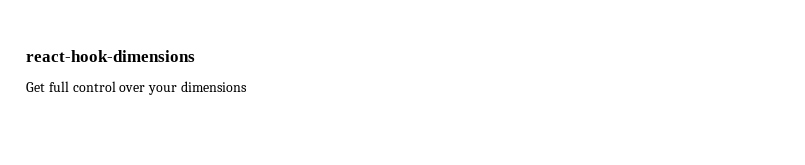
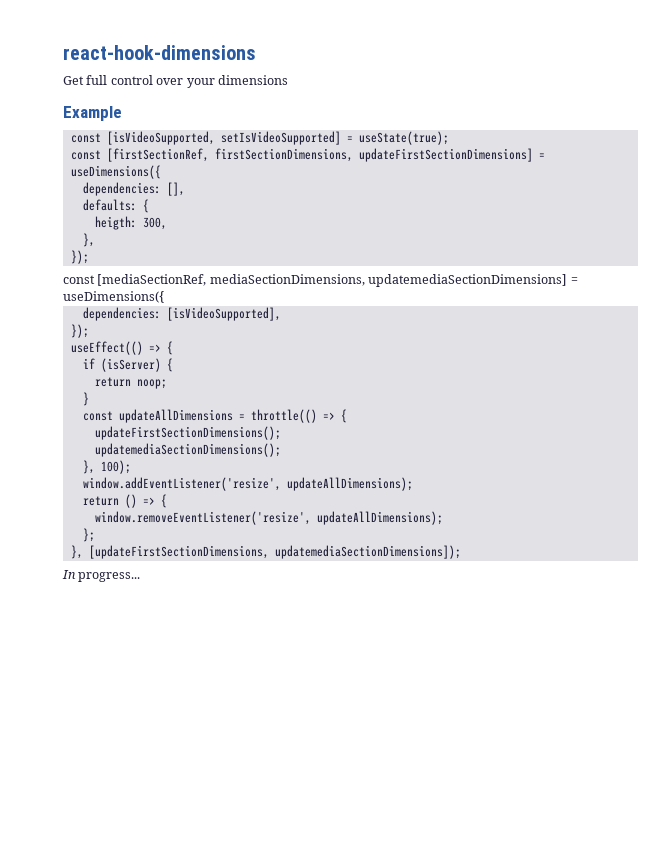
(247, 86) none -> [63,106,122,121] [70,131,449,145] [70,148,545,162] [70,165,161,179] [82,182,185,196] [82,199,149,213] [94,216,167,230] [82,233,95,247] [70,250,89,264] [63,274,578,287] [63,291,164,303] [82,307,281,321] [70,324,89,338] [70,341,173,355] [82,358,173,372] [94,377,167,389] [82,392,89,406] [82,409,347,423] [94,426,281,440] [94,443,281,457] [82,460,131,474] [82,477,413,491] [82,494,167,508] [94,511,443,525] [82,528,95,542] [70,545,461,559] [62,570,141,582] // Example // const [isVideoSupported, setIsVideoSupported] = useState(true); // const [firstSectionRef, firstSectionDimensions, updateFirstSectionDimensions] = useDimensions({ // dependencies: [], // defaults: { // heigth: 300, // }, // }); // const [mediaSectionRef, mediaSectionDimensions, updatemediaSectionDimensions] = useDimensions({ // dependencies: [isVideoSupported], // }); // useEffect(() => { // if (isServer) { // return noop; // } // const updateAllDimensions = throttle(() => { // updateFirstSectionDimensions(); // updatemediaSectionDimensions(); // }, 100); // window.addEventListener('resize', updateAllDimensions); // return () => { // window.removeEventListener('resize', updateAllDimensions); // }; // }, [updateFirstSectionDimensions, updatemediaSectionDimensions]); // In progress...

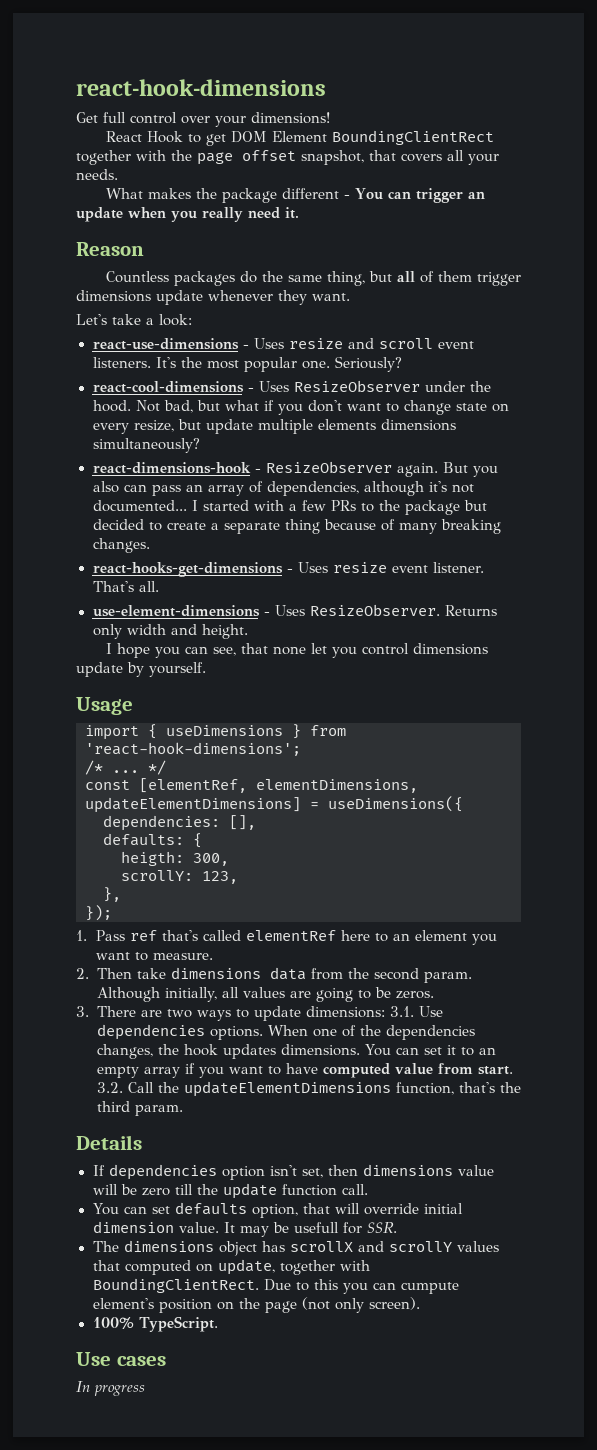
[217,75,288,85] [63,106,122,121] [70,131,449,145] [70,148,533,162] dimensions // Example // const [isVideoSupported, setIsVideoSupported] = useState(true); // const [firstSectionRef, firstSectionDimensions, updateFirstSectionDimensions] -> [251,112,330,124] [105,130,494,146] [76,150,499,165] [76,169,118,180] [105,188,485,203] [76,207,299,222] [76,242,144,256] [105,271,521,286] [76,290,350,305] [76,314,192,326] [92,338,474,350] [92,356,402,372] [92,380,491,393] [92,400,509,415] [92,419,456,434] [92,438,200,453] [92,461,498,477] [92,481,474,496] [92,500,487,515] [92,519,501,534] [92,538,150,553] [92,562,485,577] [92,581,159,592] [92,604,497,617] [92,624,248,639] [105,643,488,658] [76,662,206,677] [76,697,133,715] [85,724,346,740] [85,742,301,756] [85,760,166,775] [85,778,418,793] [85,797,301,813] dimensions! // React Hook to get DOM Element BoundingClientRect together with the page offset snapshot, that covers all your needs. // What makes the package different - You can trigger an update when you really need it. // Reason // Countless packages do the same thing, but all of them trigger dimensions update whenever they want. // Let's take a look: // react-use-dimensions - Uses resize and scroll event listeners. It's the most popular one. Seriously? // react-cool-dimensions - Uses ResizeObserver under the hood. Not bad, but what if you don't want to change state on every resize, but update multiple elements dimensions simultaneously? // react-dimensions-hook - ResizeObserver again. But you also can pass an array of dependencies, although it's not documented... I started with a few PRs to the package but decided to create a separate thing because of many breaking changes. // react-hooks-get-dimensions - Uses resize event listener. That's all. // use-element-dimensions - Uses ResizeObserver. Returns only width and height. // I hope you can see, that none let you control dimensions update by yourself. // Usage // import { useDimensions } from 'react-hook-dimensions'; // /* ... */ // const [elementRef, elementDimensions, updateElementDimensions]
(167, 223) none -> [121,870,238,884] // scrollY: 123,
[63,274,578,287] [63,291,164,303] [82,307,281,321] [70,324,89,338] [70,341,173,355] [82,358,173,372] [94,377,167,389] [82,392,89,406] [82,409,347,423] [94,426,281,440] [94,443,281,457] [82,460,131,474] [82,477,413,491] [82,494,167,508] [94,511,443,525] [82,528,95,542] [70,545,461,559] const [mediaSectionRef, mediaSectionDimensions, updatemediaSectionDimensions] = useDimensions({ // dependencies: [isVideoSupported], // }); // useEffect(() => { // if (isServer) { // return noop; // } // const updateAllDimensions = throttle(() => { // updateFirstSectionDimensions(); // updatemediaSectionDimensions(); // }, 100); // window.addEventListener('resize', updateAllDimensions); // return () => { // window.removeEventListener('resize', updateAllDimensions); // }; // }, [updateFirstSectionDimensions, updatemediaSectionDimensions]); -> [76,930,497,945] [95,952,213,961] [76,967,472,983] [96,987,435,1002] [76,1006,443,1021] [96,1024,475,1040] [96,1044,497,1059] [96,1063,513,1078] [96,1081,521,1097] [96,1101,183,1116] [76,1135,142,1150] [92,1164,494,1180] [92,1183,368,1199] [92,1202,464,1218] [92,1221,397,1237] [92,1240,499,1256] [92,1259,370,1275] [92,1278,459,1294] [92,1297,420,1313] [92,1316,219,1332] [76,1352,166,1366] 1. Pass ref that's called elementRef here to an element you want to measure. // 2. Then take dimensions data from the second param. Although initially, all values are going to be zeros. // 3. There are two ways to update dimensions: 3.1. Use dependencies options. When one of the dependencies changes, the hook updates dimensions. You can set it to an empty array if you want to have computed value from start. 3.2. Call the updateElementDimensions function, that's the third param. // Details // If dependencies option isn't set, then dimensions value will be zero till the update function call. // You can set defaults option, that will override initial dimension value. It may be usefull for SSR. // The dimensions object has scrollX and scrollY values that computed on update, together with BoundingClientRect. Due to this you can cumpute element's position on the page (not only screen). // 100% TypeScript. // Use cases
[78,572,141,582] progress... -> [94,1385,145,1396] progress

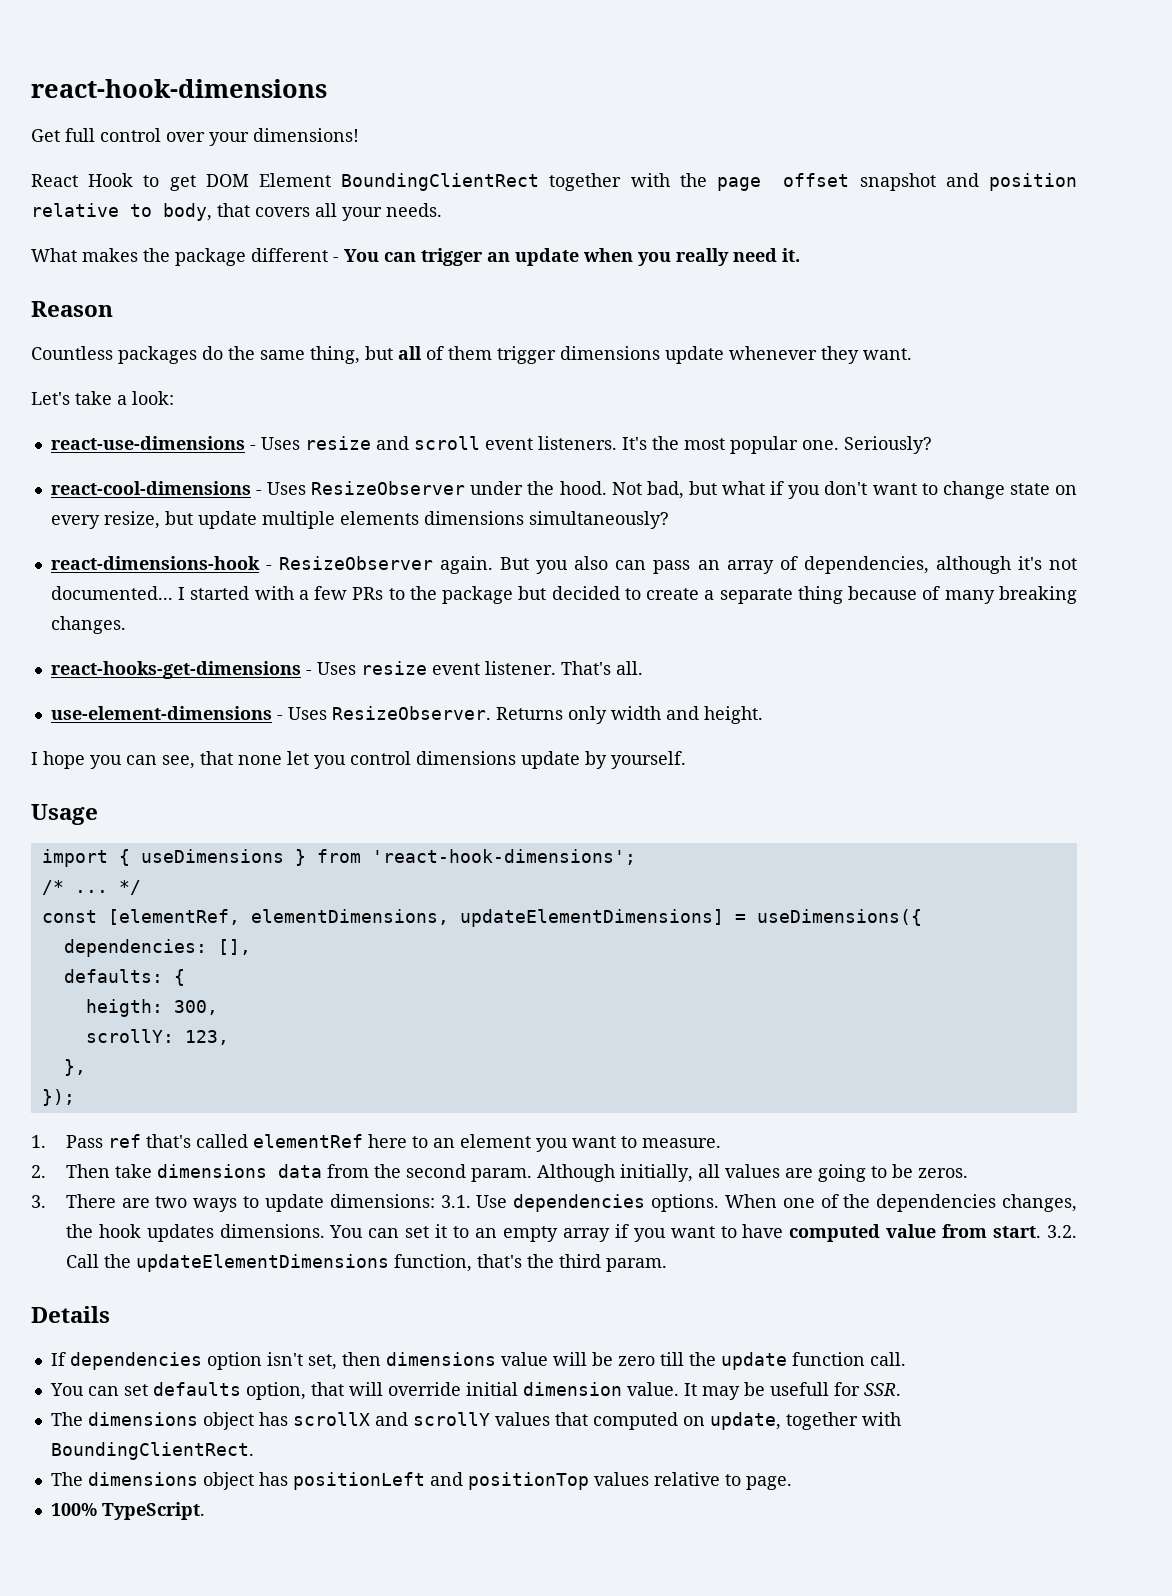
[301,150,364,165] snapshot, -> [859,173,1077,191] [31,203,212,221] snapshot and position relative to body,
[263,1279,459,1294] [92,1297,420,1313] [92,1316,219,1332] [76,1352,166,1366] [76,1381,145,1396] Due to this you can cumpute element's position on the page (not only screen). // 100% TypeScript. // Use cases // In progress -> [50,1472,792,1490] [50,1502,205,1520] // The dimensions object has positionLeft and positionTop values relative to page. // 100% TypeScript.

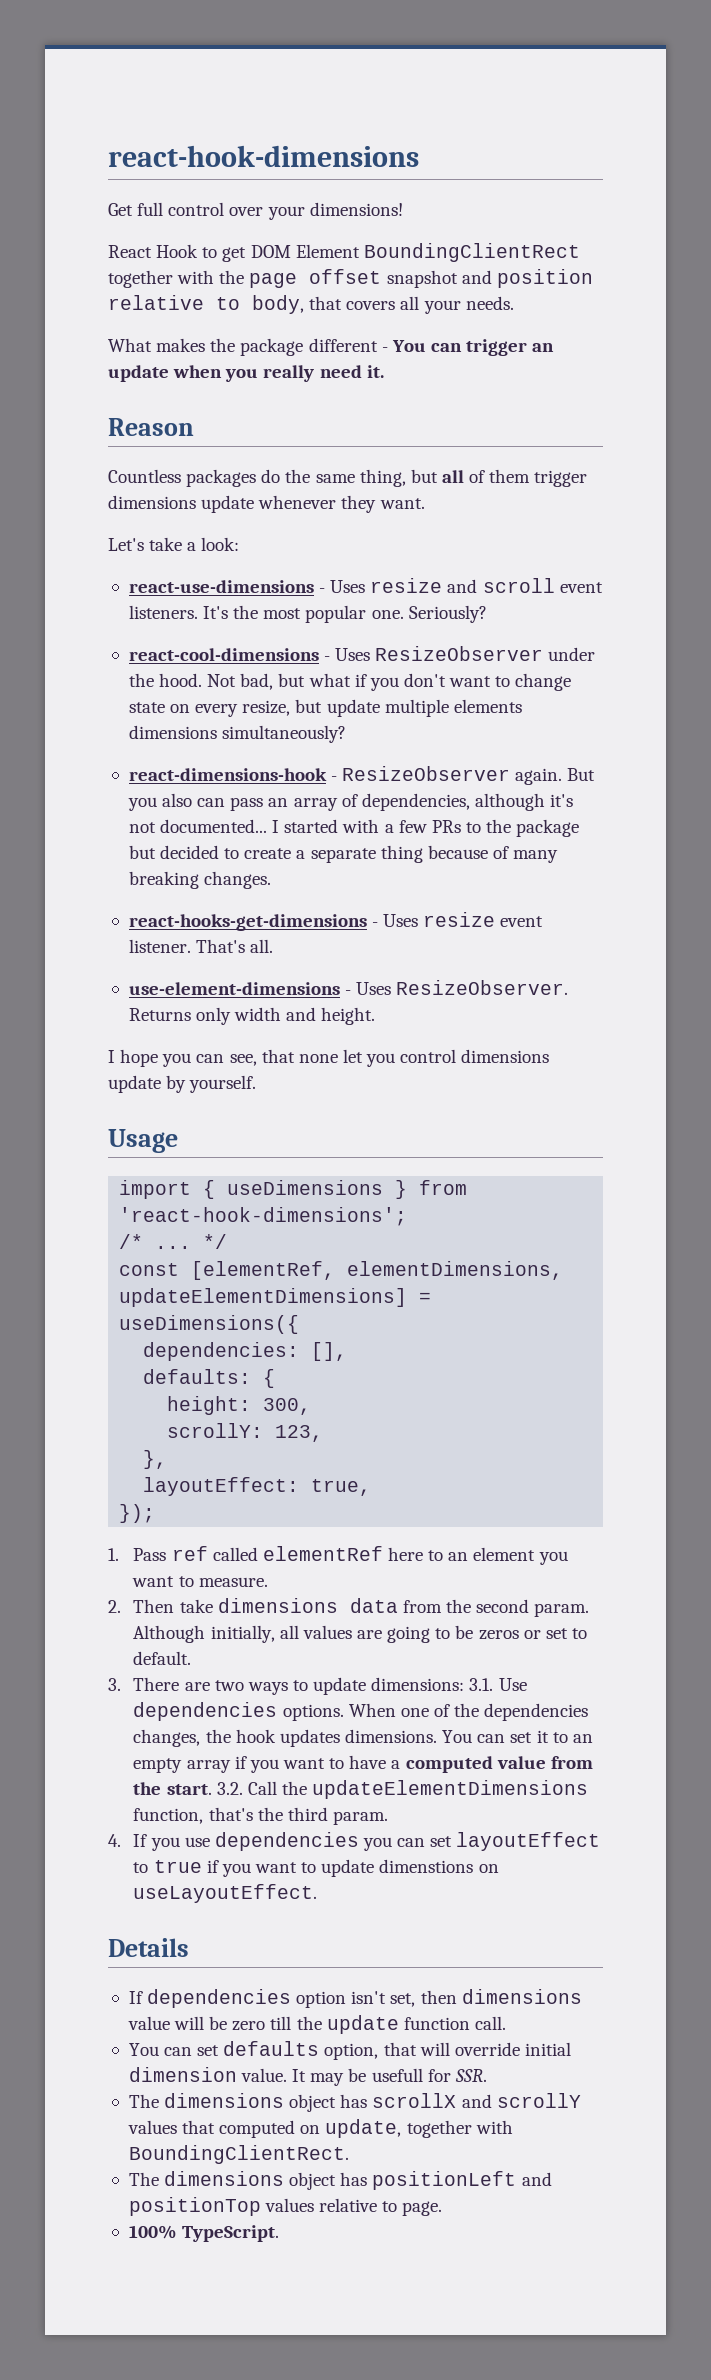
[85,999,163,1017] heigth: -> [167,1396,252,1415] height:
(86, 1067) none -> [143,1477,372,1496] // layoutEffect: true,
[145,1134,191,1148] that's -> (208, 1553) none
[917,1168,968,1178] zeros. -> [478,1628,587,1640] [133,1651,192,1665] zeros or set to default.
(784, 1231) none -> [391,1760,401,1769] a
(988, 1231) none -> [133,1782,162,1795] the
(667, 1265) none -> [108,1832,601,1851] [133,1859,499,1877] [133,1884,318,1903] // 4. If you use dependencies you can set layoutEffect to true if you want to update dimenstions on useLayoutEffect.

